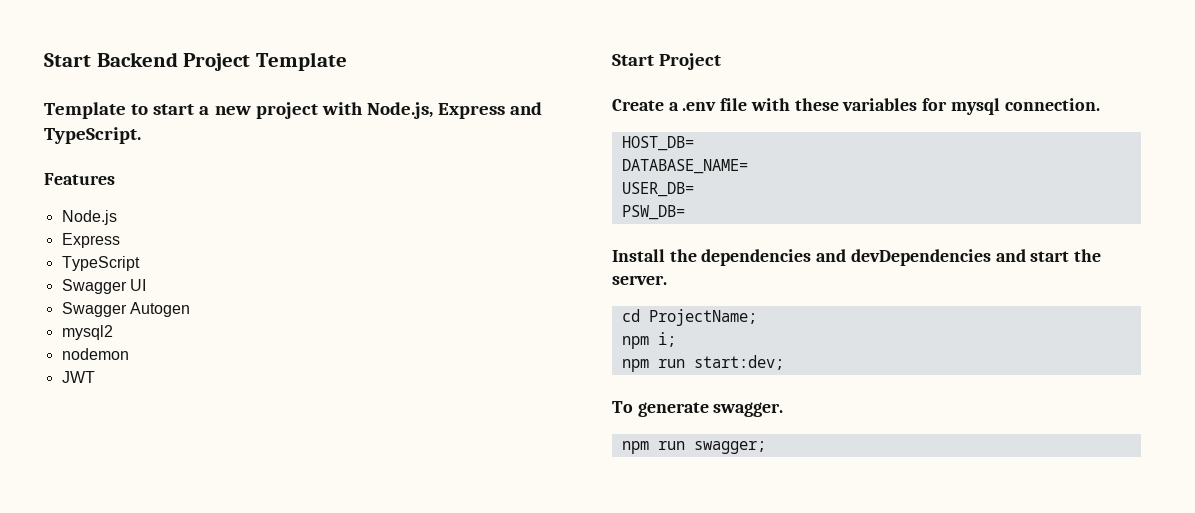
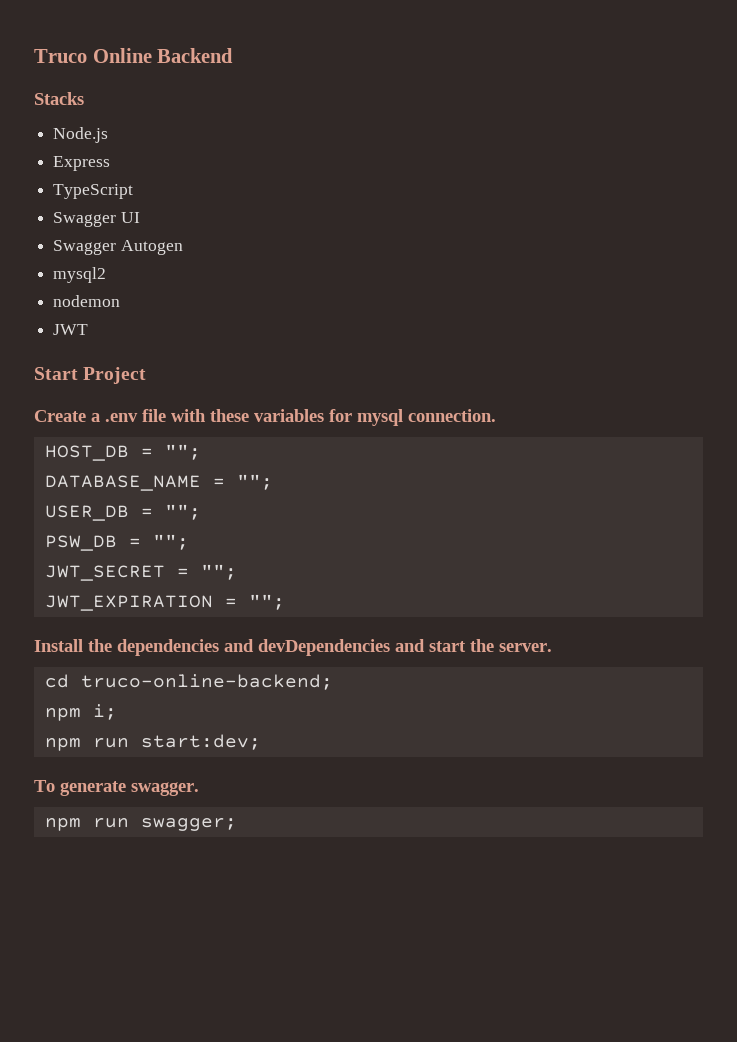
[44,53,91,67] Start -> [34,48,152,63] Truco Online
[183,52,347,71] [44,102,543,119] [44,127,141,144] [44,173,115,185] Project Template // Template to start a new project with Node.js, Express and TypeScript. // Features -> [34,92,84,105] // Stacks
[621,136,694,151] [621,159,748,174] [621,182,694,197] [621,205,685,220] HOST_DB= // DATABASE_NAME= // USER_DB= // PSW_DB= -> [44,444,201,461] [44,474,273,491] [44,504,201,521] [44,534,189,551] [44,564,237,581] [44,594,285,611] HOST_DB = ""; // DATABASE_NAME = ""; // USER_DB = ""; // PSW_DB = ""; // JWT_SECRET = ""; // JWT_EXPIRATION = "";
[648,309,757,326] ProjectName; -> [80,674,333,690] truco-online-backend;

